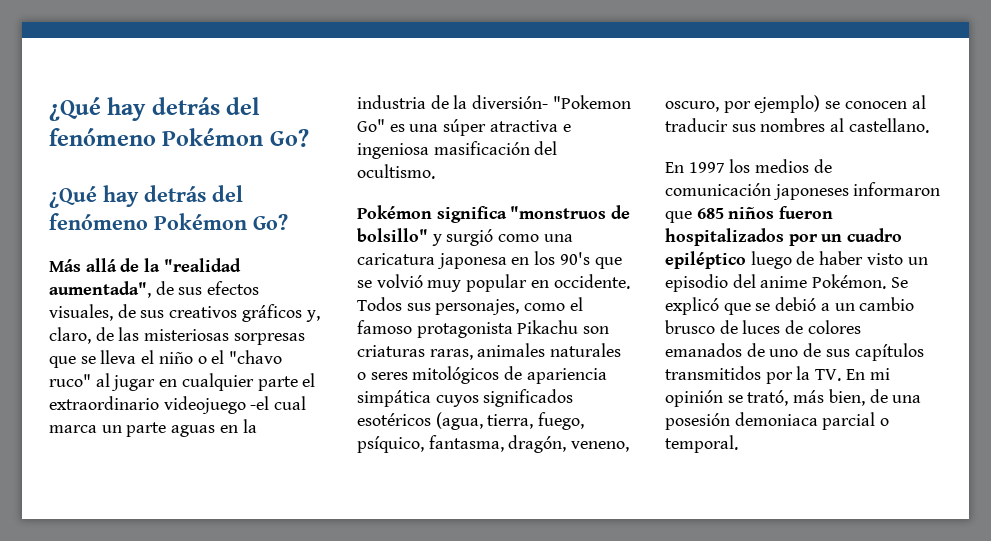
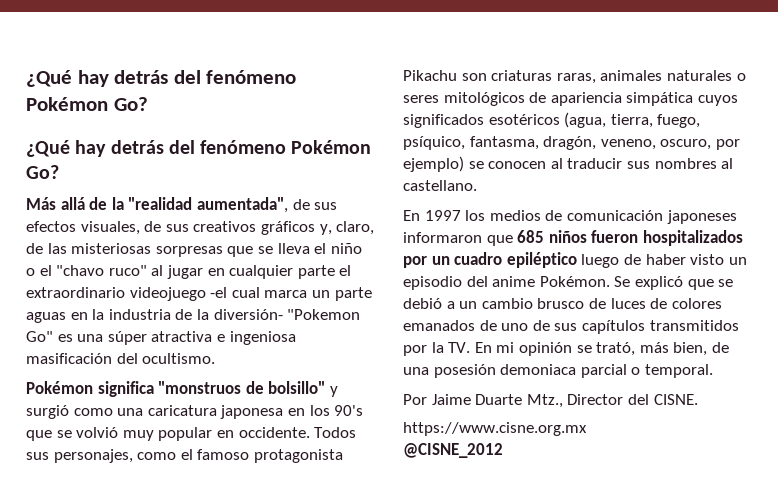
(738, 444) none -> [403,394,698,408] [403,422,587,436] [403,443,503,458] // Por Jaime Duarte Mtz., Director del CISNE. // https://www.cisne.org.mx // @CISNE_2012

